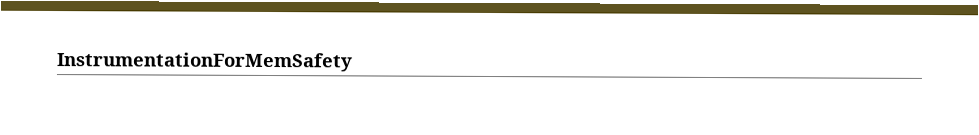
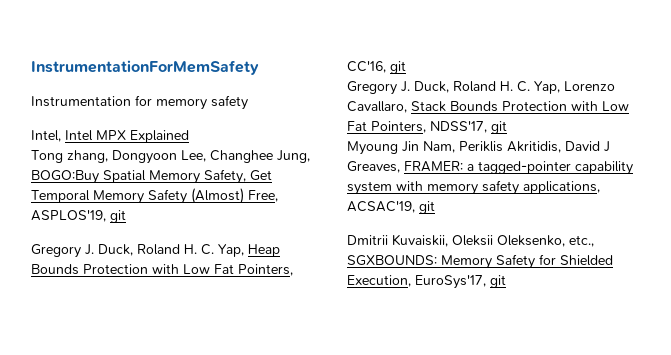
(353, 62) none -> [31,95,248,110] [31,130,189,143] [31,150,310,164] [31,169,272,184] [31,188,278,204] [31,210,126,223] [31,244,280,258] [31,264,293,276] [347,61,406,74] [347,81,615,95] [347,101,629,113] [347,121,507,134] [347,141,610,155] [347,161,633,175] [347,180,600,195] [347,201,435,214] [347,234,594,247] [347,254,613,269] [347,275,506,289] // Instrumentation for memory safety // Intel, Intel MPX Explained // Tong zhang, Dongyoon Lee, Changhee Jung, BOGO:Buy Spatial Memory Safety, Get Temporal Memory Safety (Almost) Free, ASPLOS'19, git // Gregory J. Duck, Roland H. C. Yap, Heap Bounds Protection with Low Fat Pointers, CC'16, git // Gregory J. Duck, Roland H. C. Yap, Lorenzo Cavallaro, Stack Bounds Protection with Low Fat Pointers, NDSS'17, git // Myoung Jin Nam, Periklis Akritidis, David J Greaves, FRAMER: a tagged-pointer capability system with memory safety applications, ACSAC'19, git // Dmitrii Kuvaiskii, Oleksii Oleksenko, etc., SGXBOUNDS: Memory Safety for Shielded Execution, EuroSys'17, git

